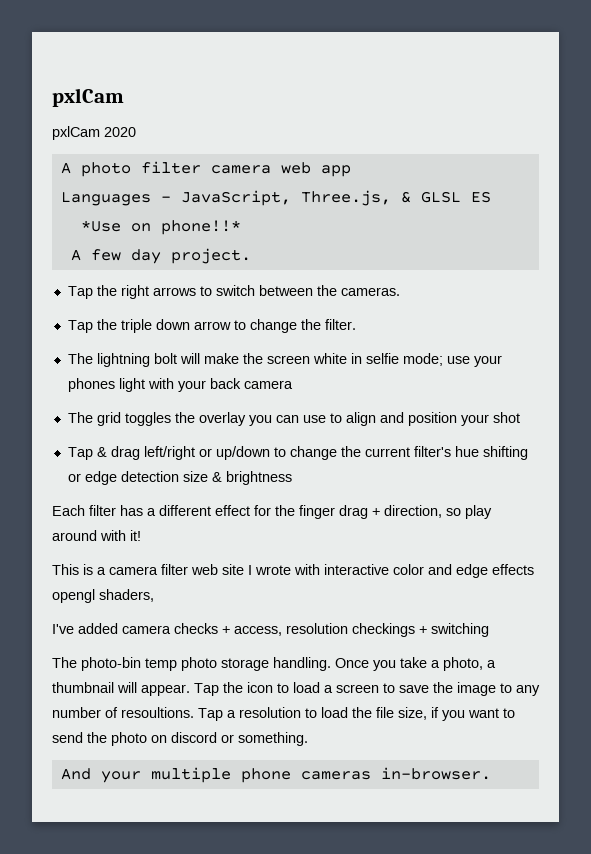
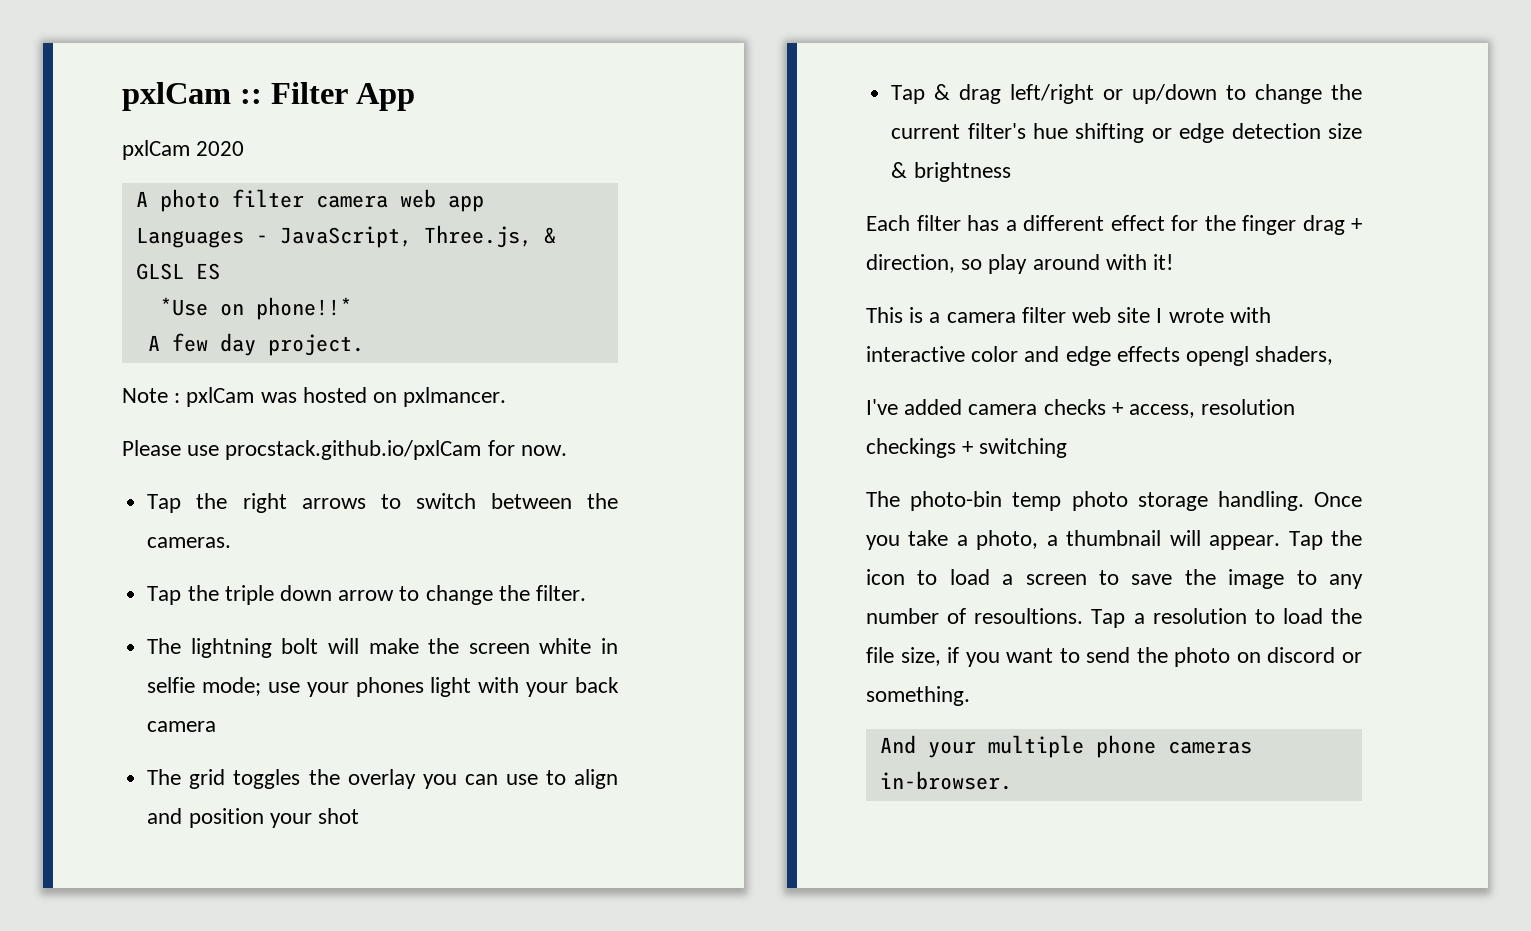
[52,88,124,107] pxlCam -> [122,82,416,111] pxlCam :: Filter App
(251, 256) none -> [122,387,507,407] [122,440,567,460] // Note : pxlCam was hosted on pxlmancer. // Please use procstack.github.io/pxlCam for now.

